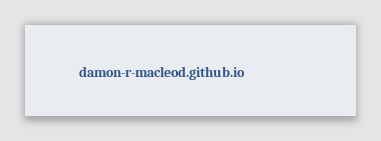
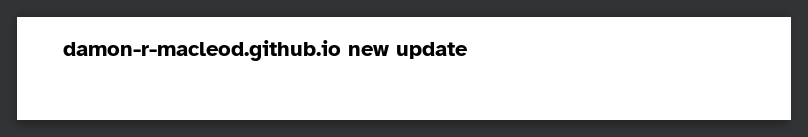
(245, 73) none -> [348,42,468,59] new update

